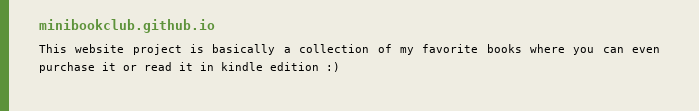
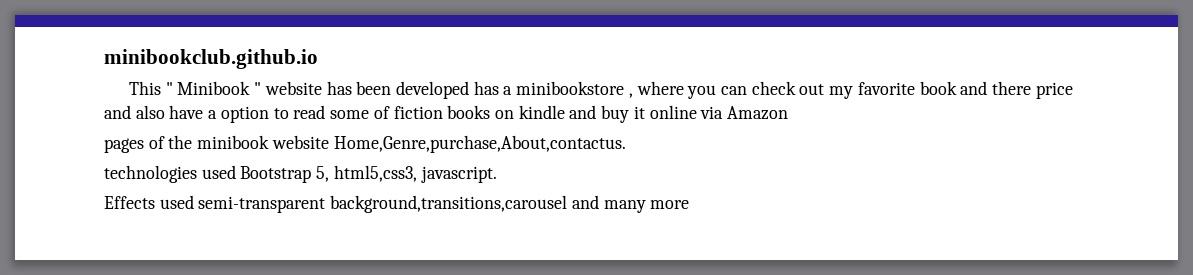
[75,44,660,55] [39,62,340,73] website project is basically a collection of my favorite books where you can even purchase it or read it in kindle edition :) -> [165,81,1073,99] [104,105,789,123] [104,135,626,153] [104,165,497,183] [104,195,690,213] " Minibook " website has been developed has a minibookstore , where you can check out my favorite book and there price and also have a option to read some of fiction books on kindle and buy it online via Amazon // pages of the minibook website Home,Genre,purchase,About,contactus. // technologies used Bootstrap 5, html5,css3, javascript. // Effects used semi-transparent background,transitions,carousel and many more

